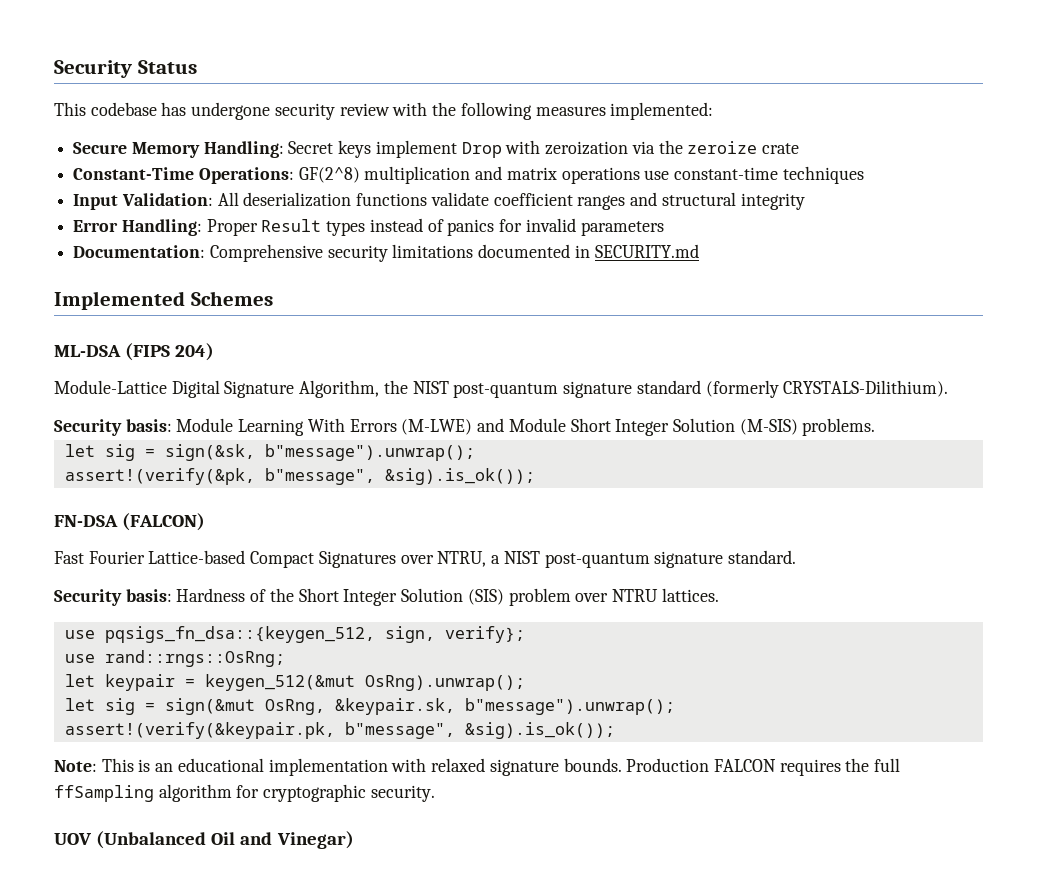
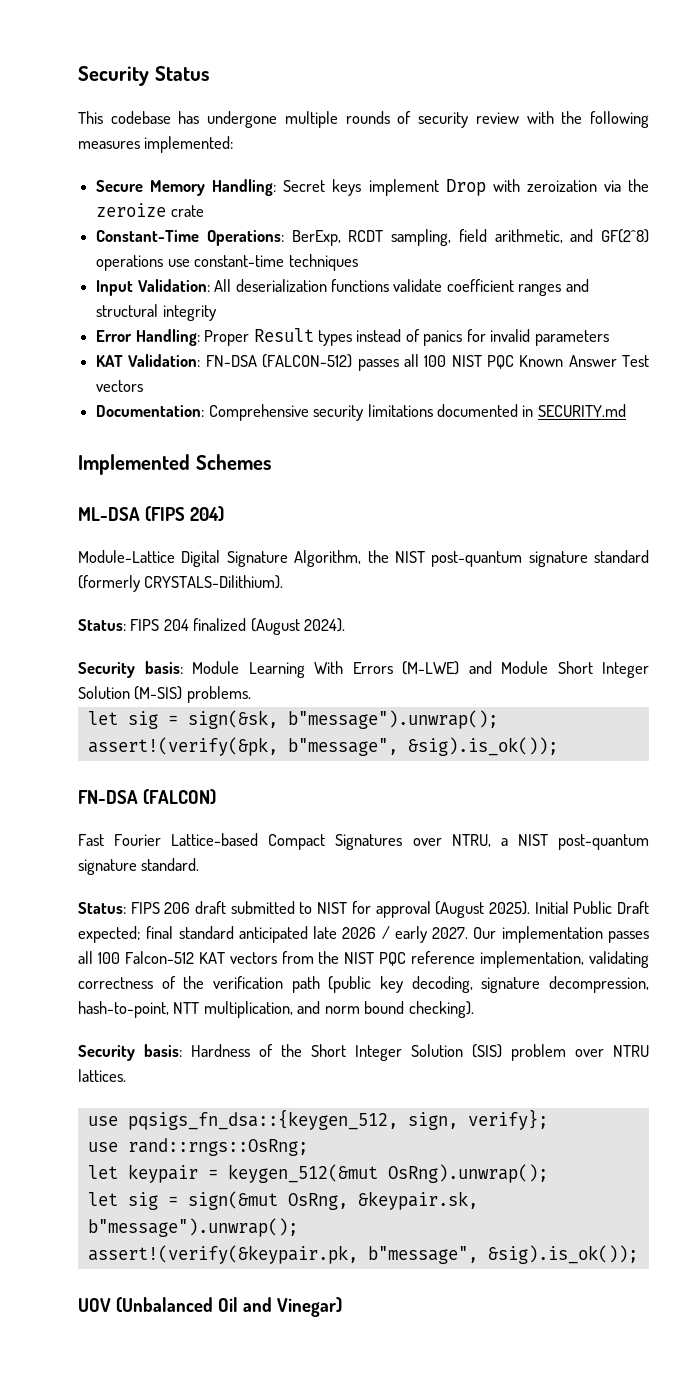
(271, 111) none -> [284,111,412,128] multiple rounds of
[298,166,557,184] GF(2^8) multiplication and matrix -> [291,229,649,246] BerExp, RCDT sampling, field arithmetic, and GF(2^8)
(664, 228) none -> [96,354,649,371] [96,380,144,392] // KAT Validation: FN-DSA (FALCON-512) passes all 100 NIST PQC Known Answer Test vectors
(949, 388) none -> [78,618,346,635] // Status: FIPS 204 finalized (August 2024).
(796, 557) none -> [78,901,649,918] [78,926,650,943] [78,951,649,968] [78,976,649,993] [78,1001,474,1018] // Status: FIPS 206 draft submitted to NIST for approval (August 2025). Initial Public Draft expected; final standard anticipated late 2026 / early 2027. Our implementation passes all 100 Falcon-512 KAT vectors from the NIST PQC reference implementation, validating correctness of the verification path (public key decoding, signature decompression, hash-to-point, NTT multiplication, and norm bound checking).
[54,758,901,776] [54,784,435,802] // Note: This is an educational implementation with relaxed signature bounds. Production FALCON requires the full ffSampling algorithm for cryptographic security. -> (638, 1254) none

